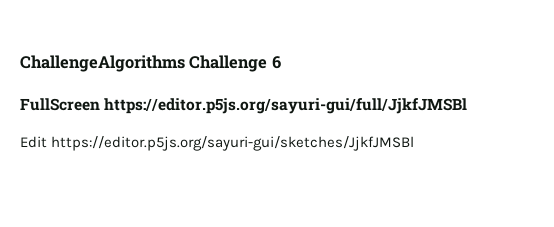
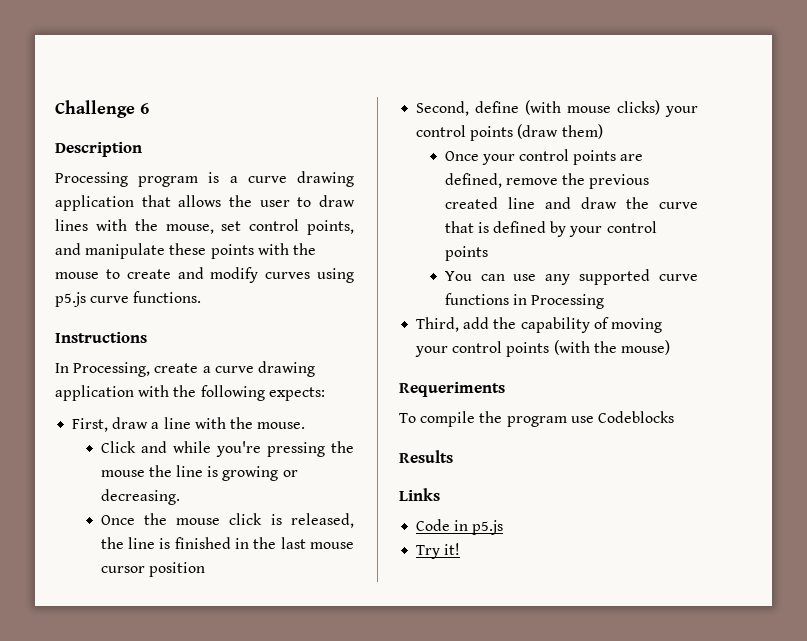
[20,55,185,72] ChallengeAlgorithms -> (55, 109) none
[20,98,468,114] [20,136,415,151] FullScreen https://editor.p5js.org/sayuri-gui/full/JjkfJMSBl // Edit https://editor.p5js.org/sayuri-gui/sketches/JjkfJMSBl -> [55,142,142,157] [55,171,354,187] [55,195,355,211] [55,219,354,235] [55,243,316,259] [55,267,354,283] [55,291,202,307] [55,332,147,343] [55,361,315,377] [55,385,325,401] [72,417,306,432] [100,441,354,457] [100,465,298,481] [100,489,180,505] [100,513,354,528] [100,537,354,549] [100,562,205,577] [416,100,698,117] [416,124,603,141] [444,149,644,165] [444,173,650,189] [444,197,698,209] [444,221,657,237] [444,246,488,261] [444,269,698,285] [444,293,605,309] [416,317,662,333] [415,340,670,357] [399,382,505,397] [399,411,674,427] [399,450,453,463] [399,488,440,501] [416,519,504,535] [416,543,461,559] Description // Processing program is a curve drawing application that allows the user to draw lines with the mouse, set control points, and manipulate these points with the mouse to create and modify curves using p5.js curve functions. // Instructions // In Processing, create a curve drawing application with the following expects: // First, draw a line with the mouse. // Click and while you're pressing the mouse the line is growing or decreasing. // Once the mouse click is released, the line is finished in the last mouse cursor position // Second, define (with mouse clicks) your control points (draw them) // Once your control points are defined, remove the previous created line and draw the curve that is defined by your control points // You can use any supported curve functions in Processing // Third, add the capability of moving your control points (with the mouse) // Requeriments // To compile the program use Codeblocks // Results // Links // Code in p5.js // Try it!

